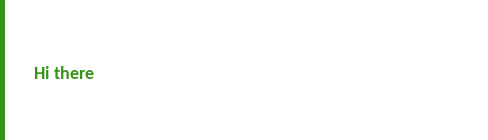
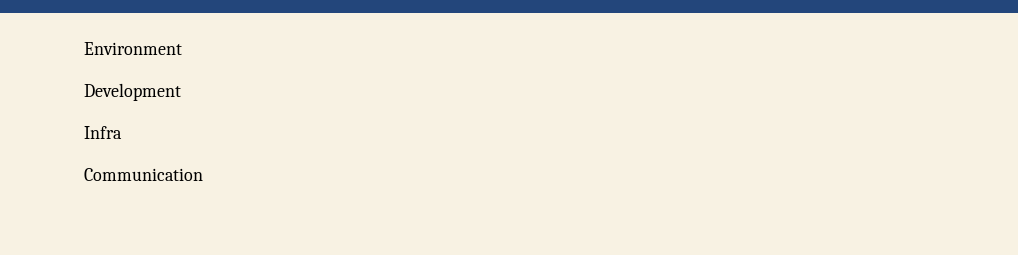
[34,66,94,79] Hi there -> [84,42,182,55] [84,83,181,101] [84,126,122,139] [84,168,203,181] Environment // Development // Infra // Communication

